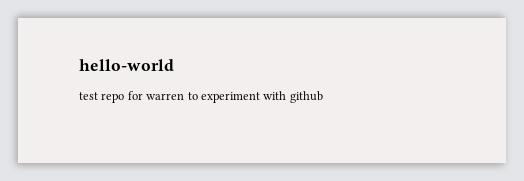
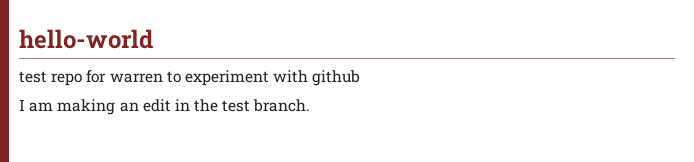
(323, 97) none -> [19,99,311,115] // I am making an edit in the test branch.

